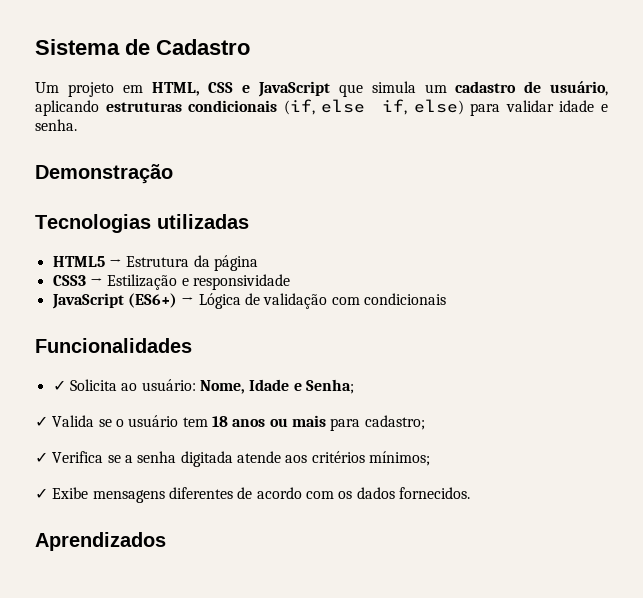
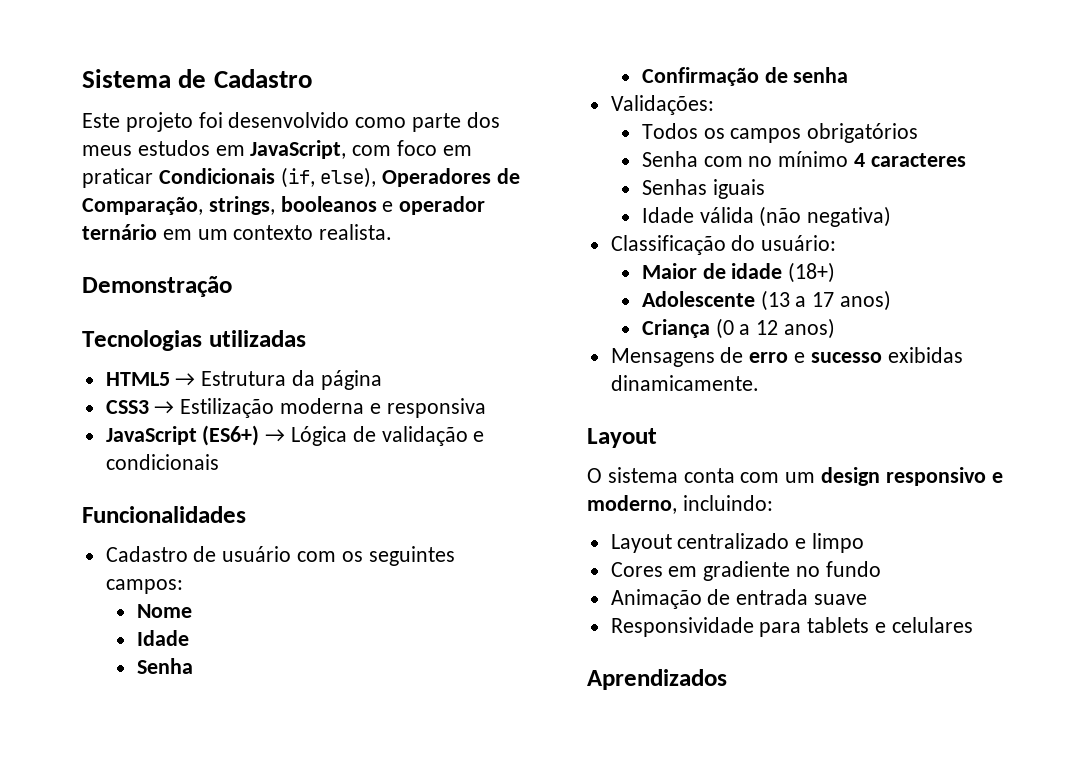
[35,81,608,97] [35,99,608,116] [35,119,77,131] Um projeto em HTML, CSS e JavaScript que simula um cadastro de usuário, aplicando estruturas condicionais (if, else if, else) para validar idade e senha. -> [82,112,500,132] [82,140,472,159] [82,167,521,188] [82,196,486,215] [82,224,393,240] Este projeto foi desenvolvido como parte dos meus estudos em JavaScript, com foco em praticar Condicionais (if, else), Operadores de Comparação, strings, booleanos e operador ternário em um contexto realista.
[181,274,290,290] e responsividade -> [280,398,486,418] moderna e responsiva
[331,297,360,305] com -> [473,431,485,442] e
[52,379,354,394] [35,415,425,431] [35,451,430,467] [35,487,470,503] ✓ Solicita ao usuário: Nome, Idade e Senha; // ✓ Valida se o usuário tem 18 anos ou mais para cadastro; // ✓ Verifica se a senha digitada atende aos critérios mínimos; // ✓ Exibe mensagens diferentes de acordo com os dados fornecidos. -> [105,546,455,566] [105,579,183,594] [136,604,192,618] [136,630,189,646] [136,658,193,674] [641,67,849,86] [610,95,714,115] [641,123,919,143] [641,151,966,167] [641,179,765,199] [641,206,892,227] [610,235,837,255] [641,262,836,283] [641,290,892,311] [641,318,836,339] [610,347,963,367] [610,375,759,391] [587,428,657,448] [587,467,1003,486] [587,495,773,514] [610,533,865,553] [610,561,881,581] [610,589,868,609] [610,617,973,637] Cadastro de usuário com os seguintes campos: // Nome // Idade // Senha // Confirmação de senha // Validações: // Todos os campos obrigatórios // Senha com no mínimo 4 caracteres // Senhas iguais // Idade válida (não negativa) // Classificação do usuário: // Maior de idade (18+) // Adolescente (13 a 17 anos) // Criança (0 a 12 anos) // Mensagens de erro e sucesso exibidas dinamicamente. // Layout // O sistema conta com um design responsivo e moderno, incluindo: // Layout centralizado e limpo // Cores em gradiente no fundo // Animação de entrada suave // Responsividade para tablets e celulares

